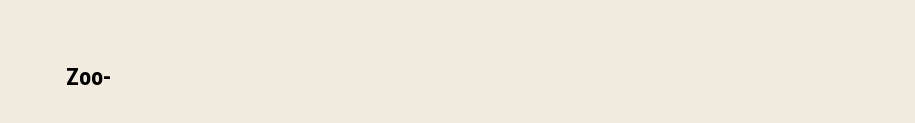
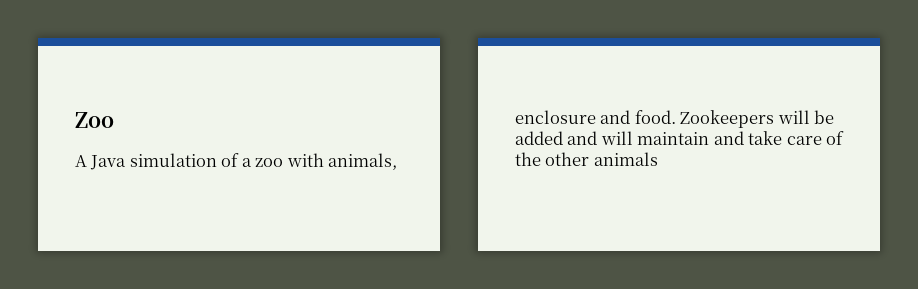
[66,68,112,85] Zoo- -> [75,112,114,128] [75,153,398,170] [515,110,835,128] [515,131,845,145] [515,152,658,166] Zoo // A Java simulation of a zoo with animals, enclosure and food. Zookeepers will be added and will maintain and take care of the other animals

